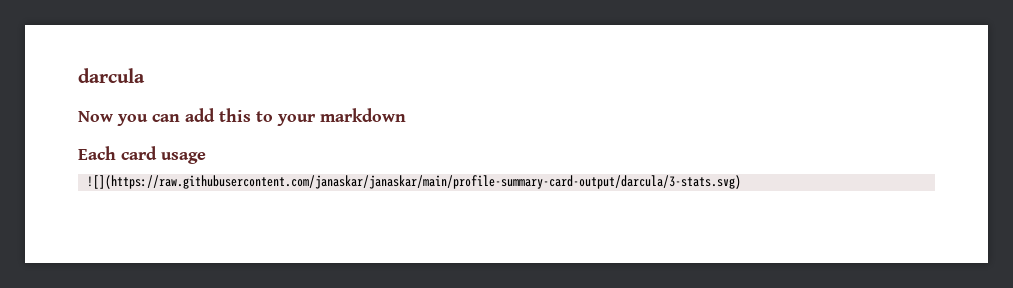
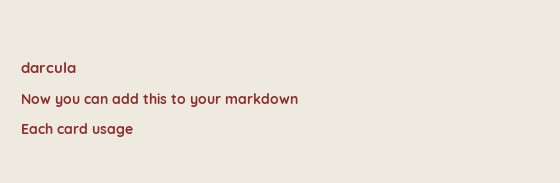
[87,175,742,189] // ![](https://raw.githubusercontent.com/janaskar/janaskar/main/profile-summary-card-output/darcula/3-stats.svg) -> (133, 131) none

